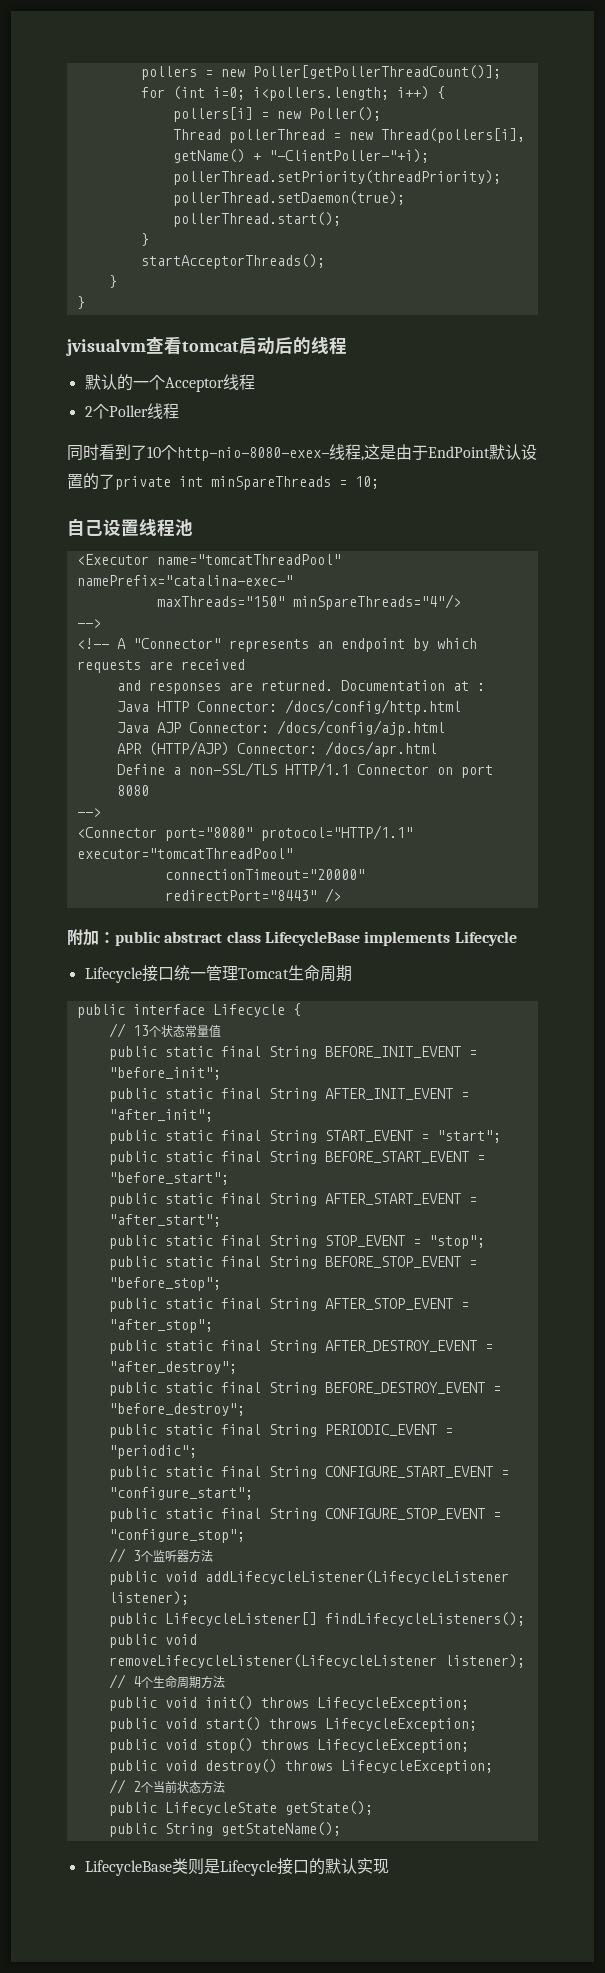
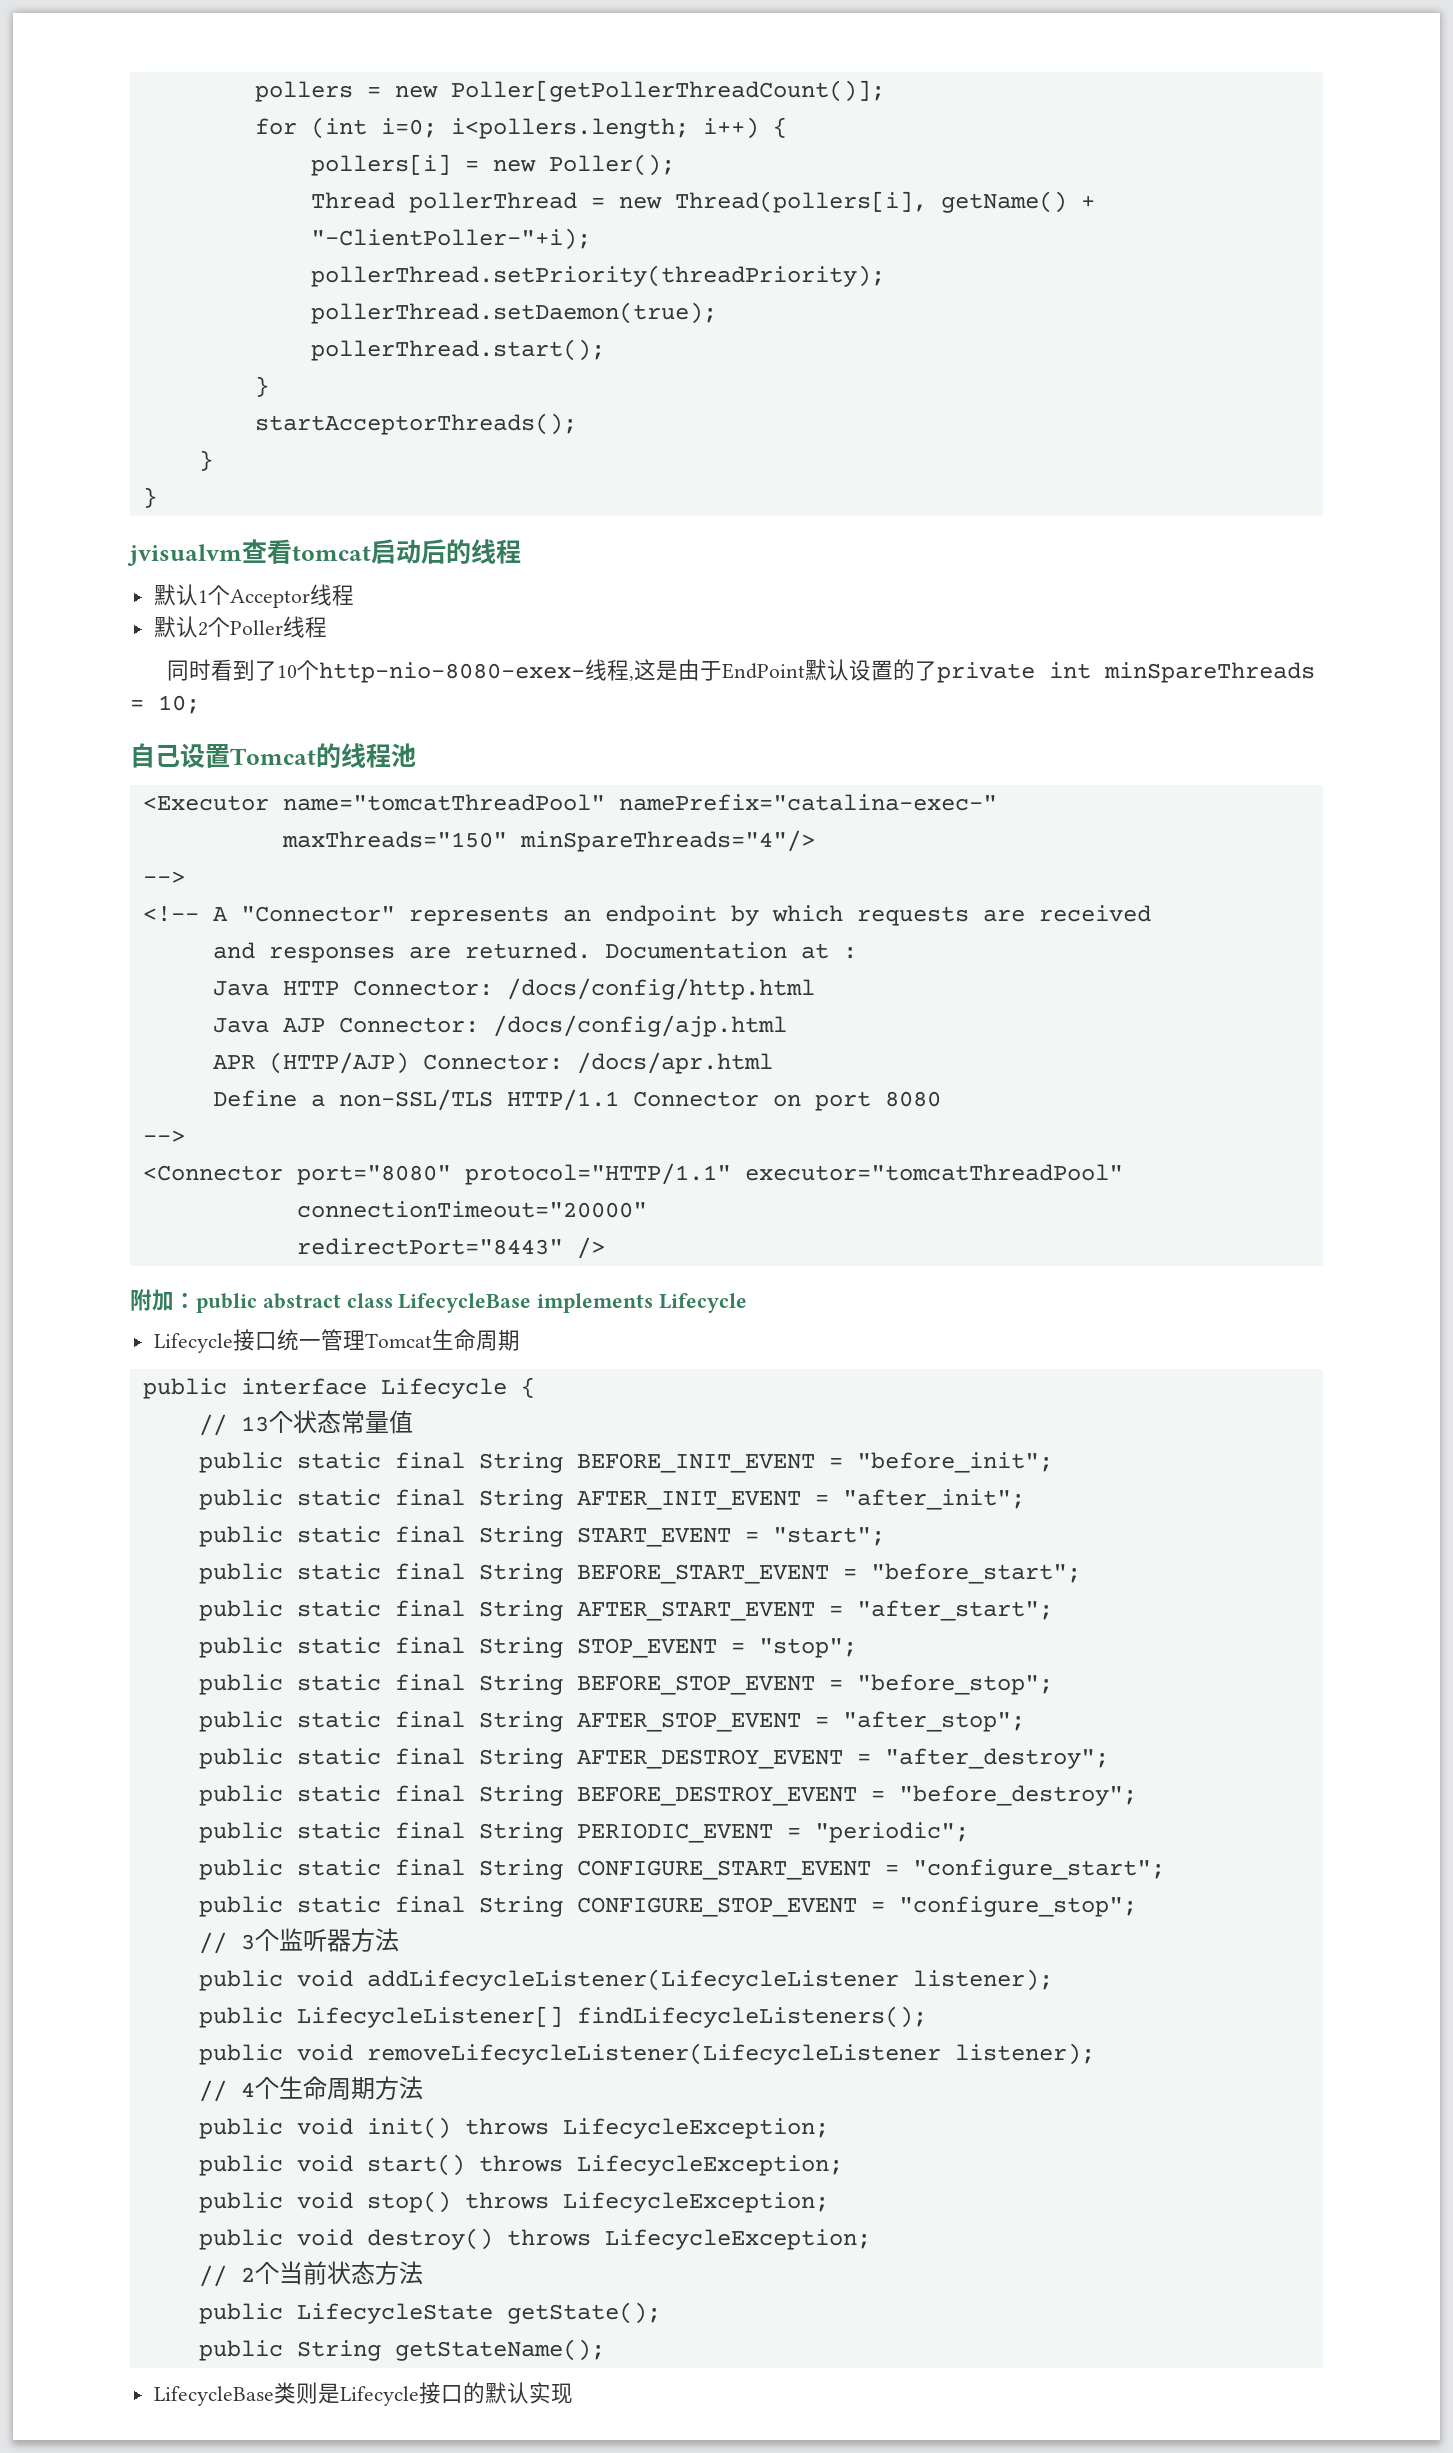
[116,374,149,391] 的一 -> [197,590,208,603] 1
(255, 382) none -> [153,616,198,638] 默认
(139, 528) none -> [230,743,341,768] Tomcat的

